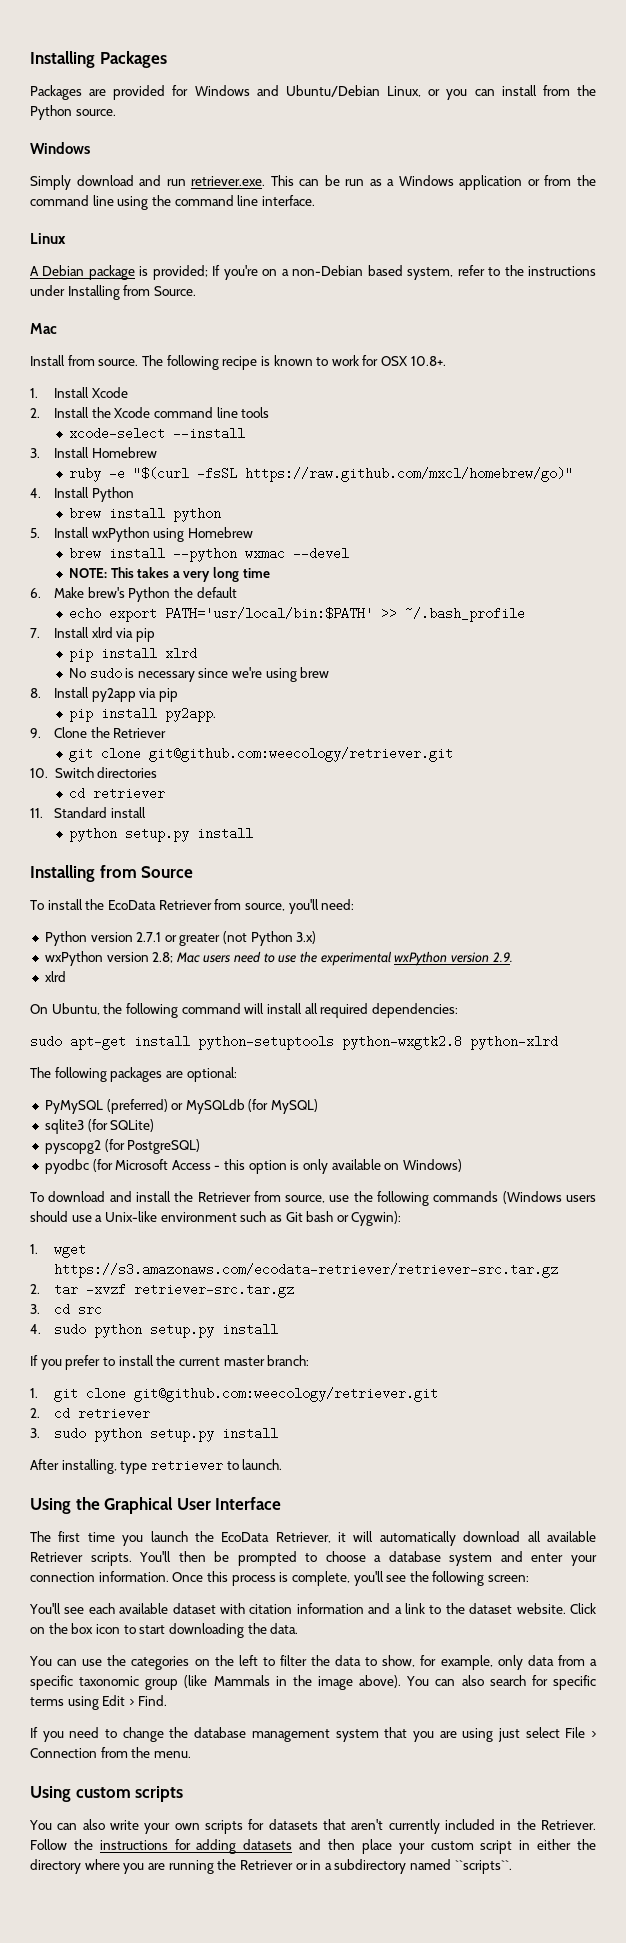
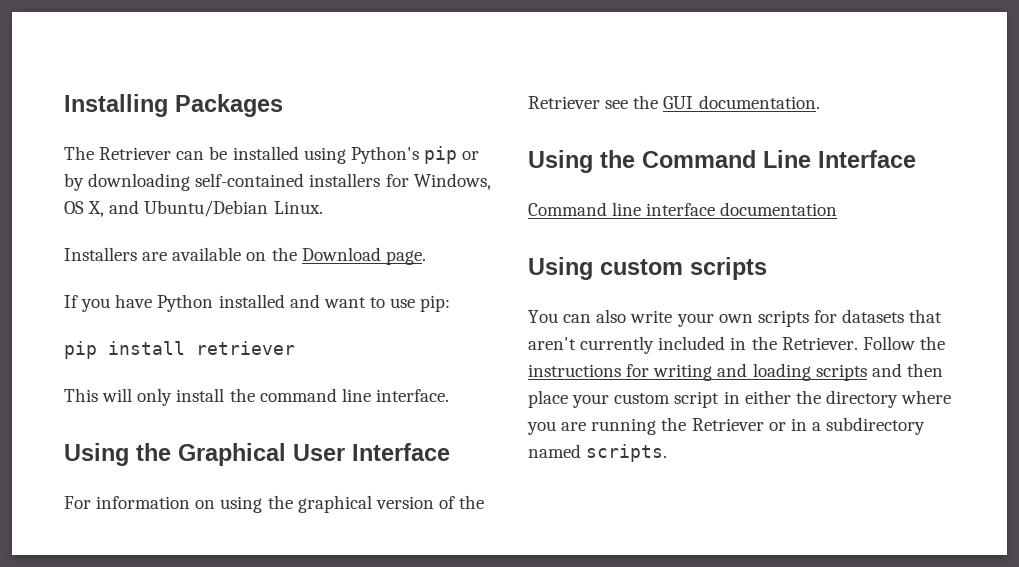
[30,85,596,100] [30,105,116,120] [30,142,90,154] [30,175,597,190] [30,195,315,210] [30,233,66,244] [30,265,597,280] [30,285,196,300] [30,323,57,334] [30,355,446,370] [30,387,128,398] [30,407,270,418] [68,427,245,440] [30,447,157,458] [68,467,573,482] [30,487,134,502] [68,507,221,522] [30,527,253,542] [68,547,349,562] [68,567,270,582] [30,587,237,602] [68,607,525,622] [30,627,155,642] [68,647,197,662] [68,667,330,682] [30,687,178,702] [68,707,216,722] [30,727,167,738] [68,747,453,762] [30,767,158,778] [68,787,165,800] [30,807,146,818] [68,827,253,842] [30,865,194,882] [30,899,355,914] [44,931,317,946] [44,951,513,966] [44,971,66,982] [30,1003,458,1018] [30,1035,558,1050] [30,1067,237,1082] [44,1099,319,1114] [44,1119,155,1134] [44,1139,201,1154] [44,1159,462,1174] [30,1191,596,1206] [30,1211,402,1226] [30,1243,87,1258] [54,1263,559,1278] [30,1283,295,1298] [30,1303,103,1316] [30,1323,279,1338] [30,1355,310,1370] [30,1387,439,1402] [30,1407,151,1420] [30,1427,279,1442] [30,1459,283,1474] Packages are provided for Windows and Ubuntu/Debian Linux, or you can install from the Python source. // Windows // Simply download and run retriever.exe. This can be run as a Windows application or from the command line using the command line interface. // Linux // A Debian package is provided; If you're on a non-Debian based system, refer to the instructions under Installing from Source. // Mac // Install from source. The following recipe is known to work for OSX 10.8+. // 1. Install Xcode // 2. Install the Xcode command line tools // xcode-select --install // 3. Install Homebrew // ruby -e "$(curl -fsSL https://raw.github.com/mxcl/homebrew/go)" // 4. Install Python // brew install python // 5. Install wxPython using Homebrew // brew install --python wxmac --devel // NOTE: This takes a very long time // 6. Make brew's Python the default // echo export PATH='usr/local/bin:$PATH' >> ~/.bash_profile // 7. Install xlrd via pip // pip install xlrd // No sudo is necessary since we're using brew // 8. Install py2app via pip // pip install py2app. // 9. Clone the Retriever // git clone git@github.com:weecology/retriever.git // 10. Switch directories // cd retriever // 11. Standard install // python setup.py install // Installing from Source // To install the EcoData Retriever from source, you'll need: // Python version 2.7.1 or greater (not Python 3.x) // wxPython version 2.8; Mac users need to use the experimental wxPython version 2.9. // xlrd // On Ubuntu, the following command will install all required dependencies: // sudo apt-get install python-setuptools python-wxgtk2.8 python-xlrd // The following packages are optional: // PyMySQL (preferred) or MySQLdb (for MySQL) // sqlite3 (for SQLite) // pyscopg2 (for PostgreSQL) // pyodbc (for Microsoft Access - this option is only available on Windows) // To download and install the Retriever from source, use the following commands (Windows users should use a Unix-like environment such as Git bash or Cygwin): // 1. wget https://s3.amazonaws.com/ecodata-retriever/retriever-src.tar.gz // 2. tar -xvzf retriever-src.tar.gz // 3. cd src // 4. sudo python setup.py install // If you prefer to install the current master branch: // 1. git clone git@github.com:weecology/retriever.git // 2. cd retriever // 3. sudo python setup.py install // After installing, type retriever to launch. -> [64,146,480,164] [64,173,491,191] [64,200,323,217] [64,247,426,265] [64,294,451,312] [64,341,295,359] [64,388,449,406] The Retriever can be installed using Python's pip or by downloading self-contained installers for Windows, OS X, and Ubuntu/Debian Linux. // Installers are available on the Download page. // If you have Python installed and want to use pip: // pip install retriever // This will only install the command line interface.
[30,1531,596,1546] [30,1551,597,1566] [30,1571,530,1586] [29,1603,597,1614] [30,1623,299,1638] [29,1655,597,1670] [30,1675,597,1690] [30,1695,167,1710] [30,1727,596,1742] [30,1747,191,1758] The first time you launch the EcoData Retriever, it will automatically download all available Retriever scripts. You'll then be prompted to choose a database system and enter your connection information. Once this process is complete, you'll see the following screen: // You'll see each available dataset with citation information and a link to the dataset website. Click on the box icon to start downloading the data. // You can use the categories on the left to filter the data to show, for example, only data from a specific taxonomic group (like Mammals in the image above). You can also search for specific terms using Edit > Find. // If you need to change the database management system that you are using just select File > Connection from the menu. -> [64,495,485,513] [528,95,820,109] [528,150,916,173] [528,202,838,216] For information on using the graphical version of the Retriever see the GUI documentation. // Using the Command Line Interface // Command line interface documentation
[196,1839,293,1854] adding datasets -> [653,363,867,381] writing and loading scripts
[454,1860,512,1874] ``scripts``. -> [586,444,668,462] scripts.

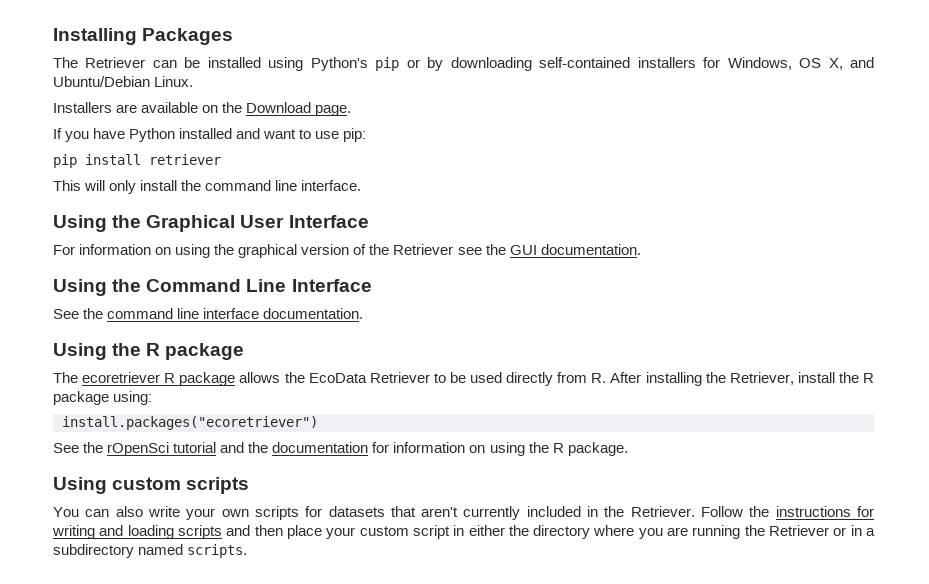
[528,202,838,216] Command line interface documentation -> [53,308,364,319] [53,343,245,360] [53,372,875,386] [53,391,153,405] [62,416,318,430] [53,442,628,456] See the command line interface documentation. // Using the R package // The ecoretriever R package allows the EcoData Retriever to be used directly from R. After installing the Retriever, install the R package using: // install.packages("ecoretriever") // See the rOpenSci tutorial and the documentation for information on using the R package.

